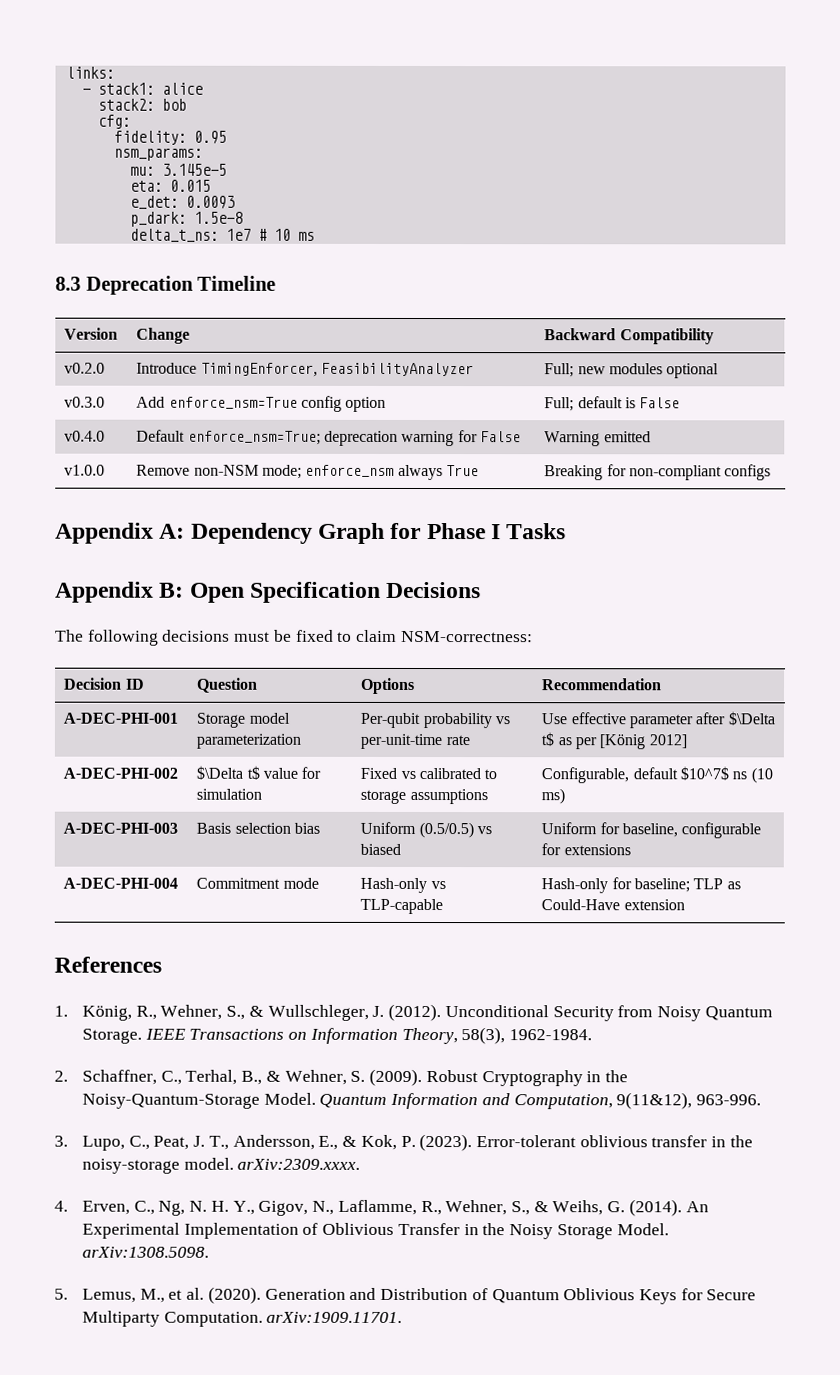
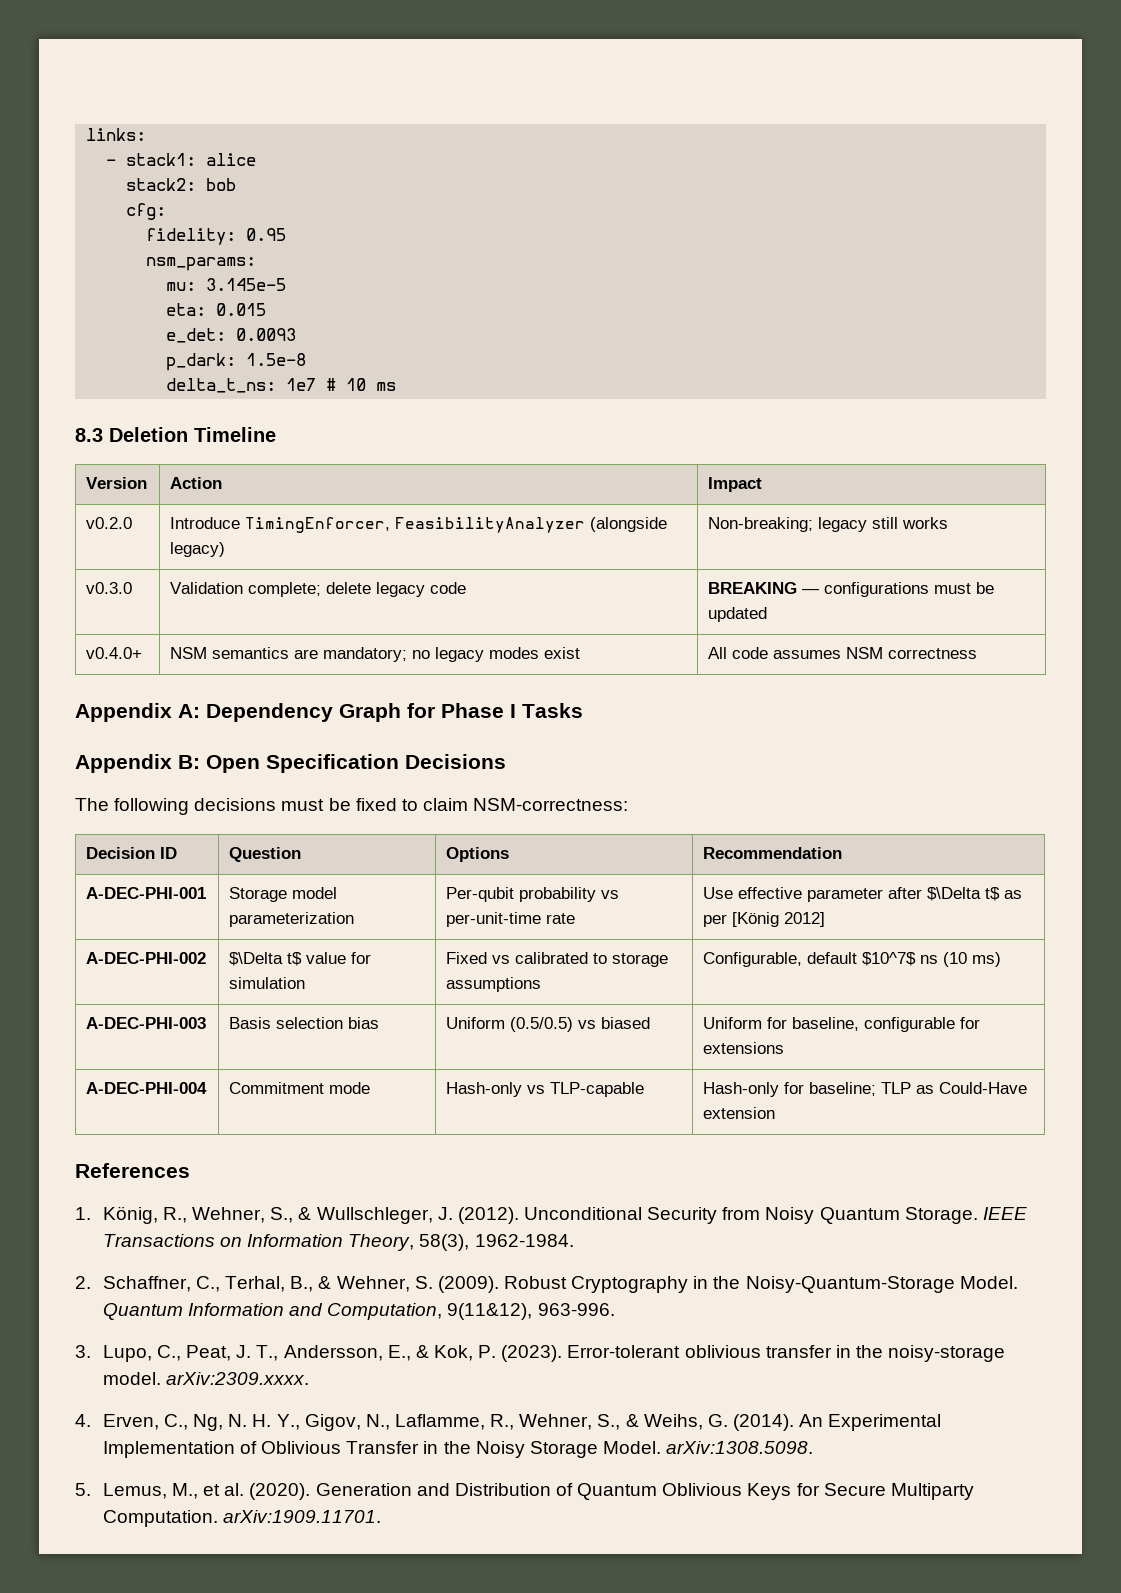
[85,275,194,295] Deprecation -> [109,427,188,442] Deletion
[136,327,191,344] [544,328,714,345] Change | Backward Compatibility -> [170,477,223,489] [708,477,763,492] Action | Impact
[544,363,720,379] [64,396,106,408] [136,395,387,412] [544,396,681,412] [64,430,106,442] [136,429,522,447] [544,431,651,447] [64,464,106,476] [136,464,480,481] [544,464,772,481] | Full; new modules optional // v0.3.0 | Add enforce_nsm=True config option | Full; default is False // v0.4.0 | Default enforce_nsm=True; deprecation warning for False | Warning emitted // v1.0.0 | Remove non-NSM mode; enforce_nsm always True | Breaking for non-compliant configs -> [590,517,668,532] [170,542,226,557] [708,517,949,532] [86,582,133,594] [170,582,467,597] [708,582,995,597] [708,607,768,622] [86,647,143,659] [170,647,581,662] [708,647,978,659] (alongside legacy) | Non-breaking; legacy still works // v0.3.0 | Validation complete; delete legacy code | BREAKING — configurations must be updated // v0.4.0+ | NSM semantics are mandatory; no legacy modes exist | All code assumes NSM correctness

